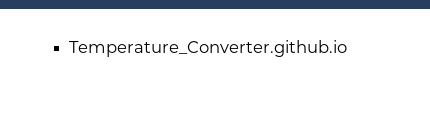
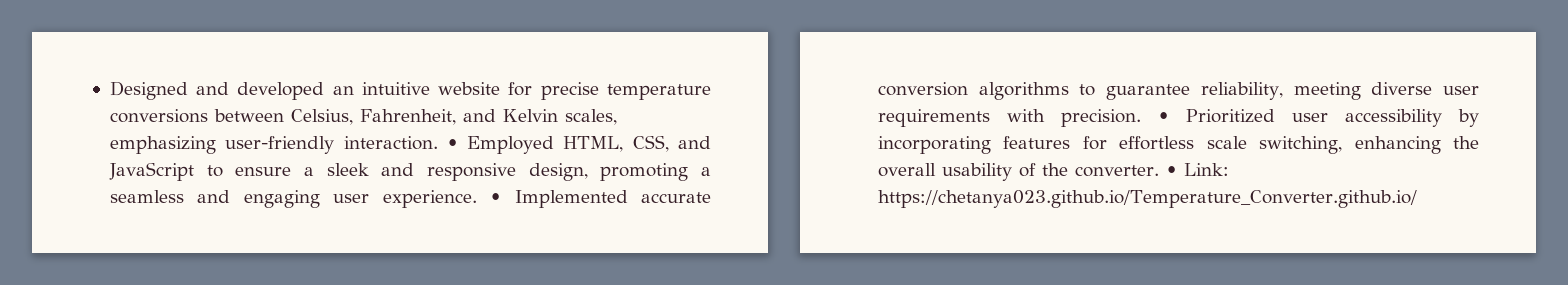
[69,40,348,57] Temperature_Converter.github.io -> [109,81,711,100] [109,109,617,125] [109,135,711,154] [108,162,712,181] [109,190,711,208] [877,82,1479,100] [877,109,1479,127] [877,136,1479,154] [877,163,1229,181] [877,190,1417,208] Designed and developed an intuitive website for precise temperature conversions between Celsius, Fahrenheit, and Kelvin scales, emphasizing user-friendly interaction. • Employed HTML, CSS, and JavaScript to ensure a sleek and responsive design, promoting a seamless and engaging user experience. • Implemented accurate conversion algorithms to guarantee reliability, meeting diverse user requirements with precision. • Prioritized user accessibility by incorporating features for effortless scale switching, enhancing the overall usability of the converter. • Link: https://chetanya023.github.io/Temperature_Converter.github.io/

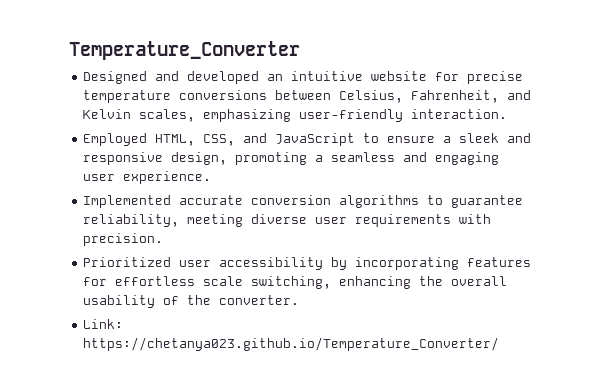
(109, 90) none -> [69,41,300,60] Temperature_Converter //
[446,139,458,149] • -> (508, 114) //
[490,193,502,203] • -> (212, 177) //
[1157,112,1169,122] • -> (164, 239) //
[1165,163,1229,176] [877,190,1417,208] • Link: https://chetanya023.github.io/Temperature_Converter.github.io/ -> [83,319,124,329] [83,337,500,351] // Link: https://chetanya023.github.io/Temperature_Converter/

